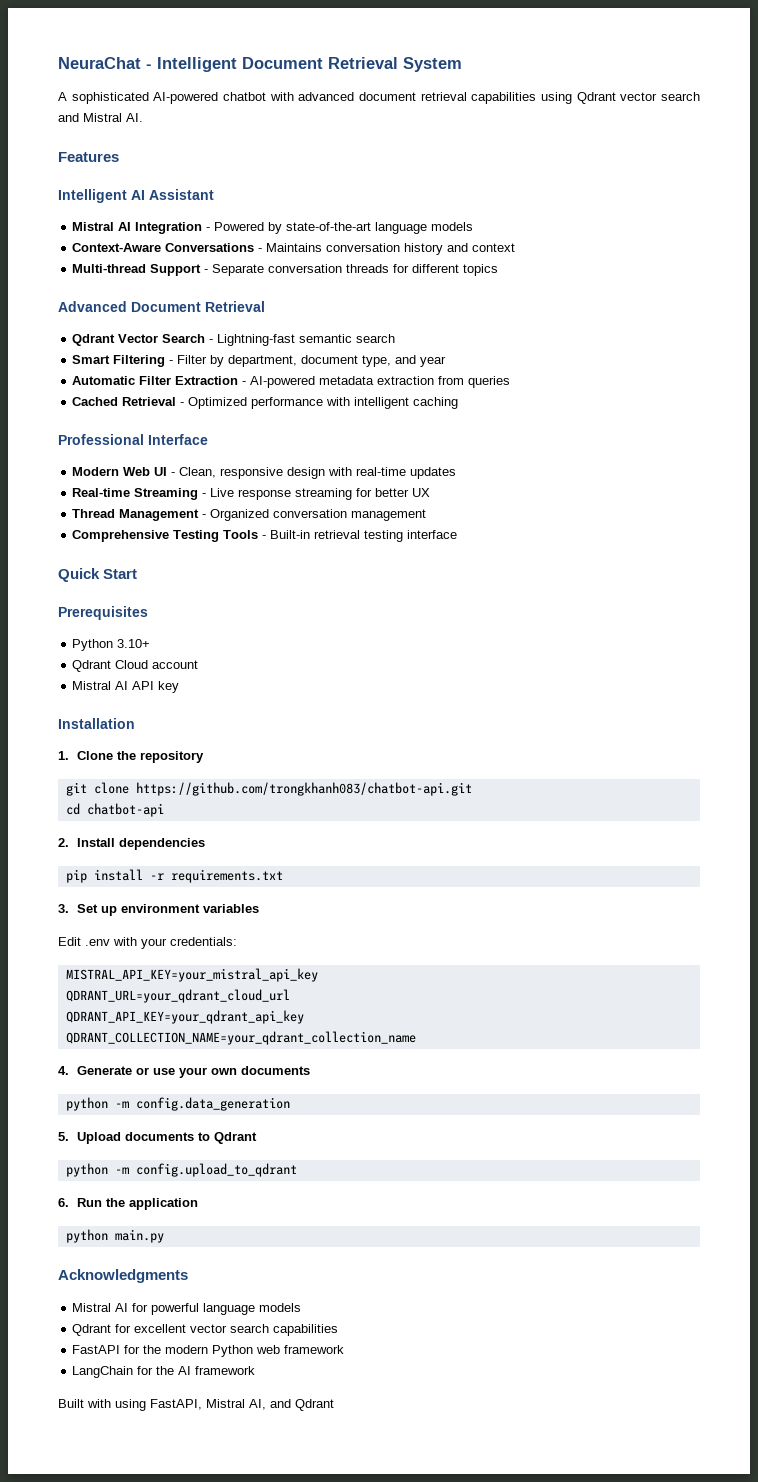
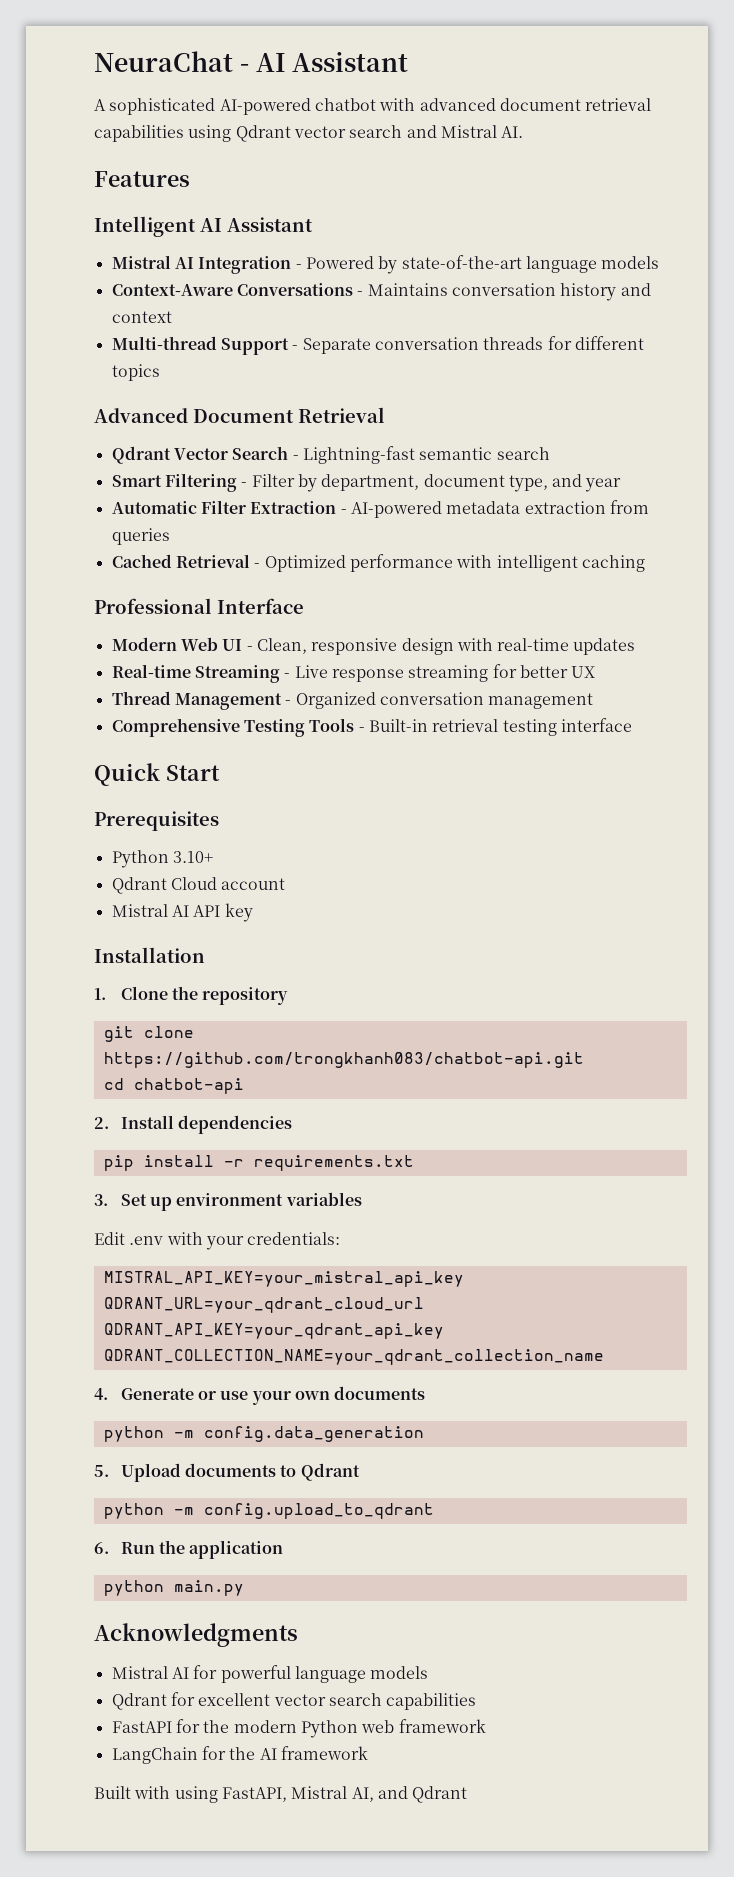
[157,57,462,72] Intelligent Document Retrieval System -> [255,52,409,72] AI Assistant

